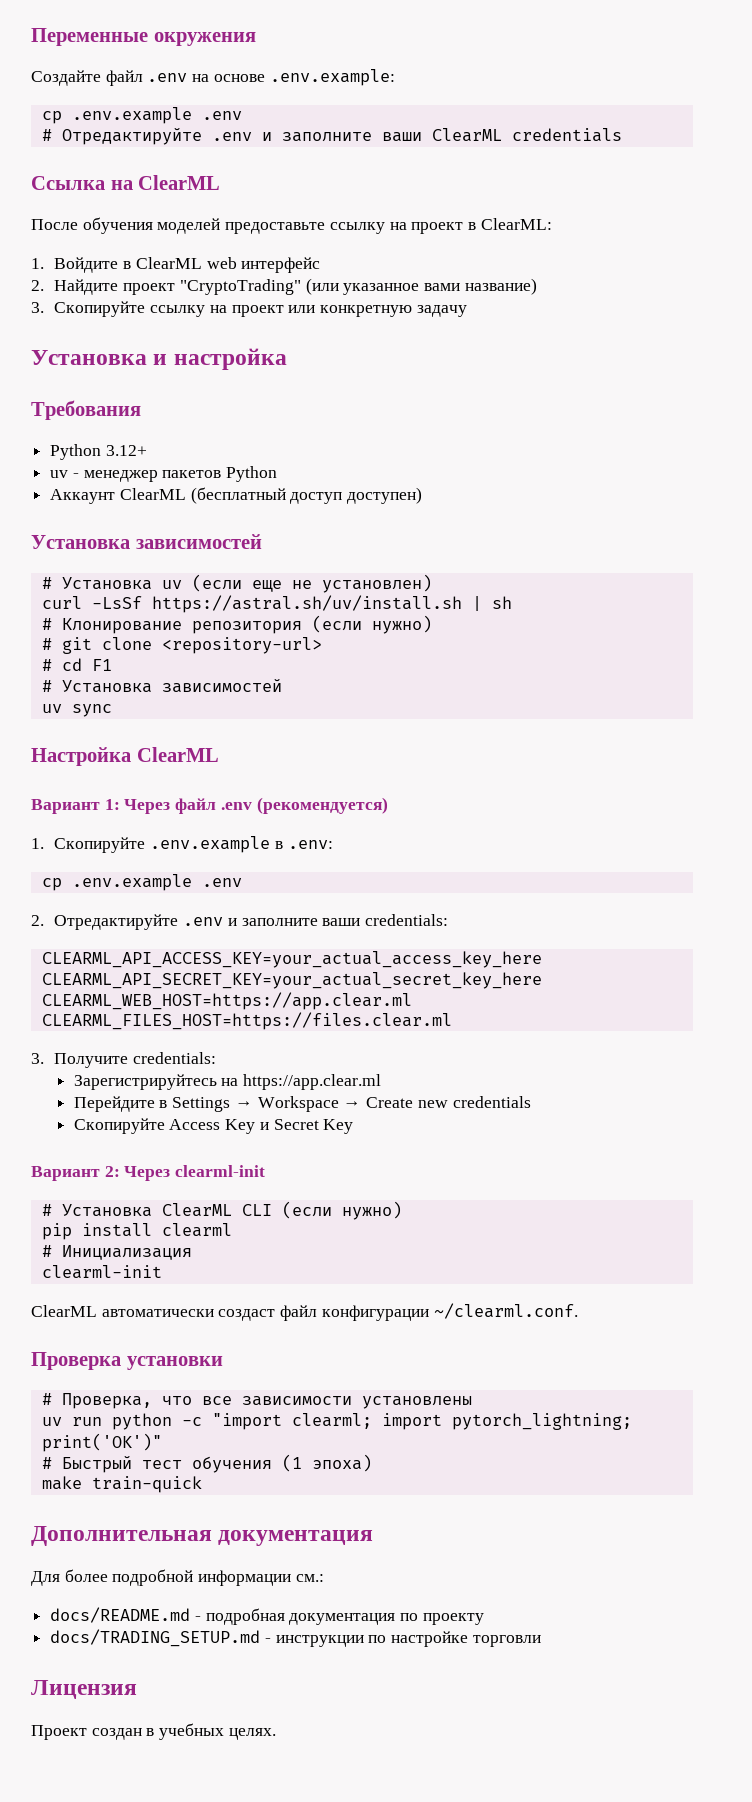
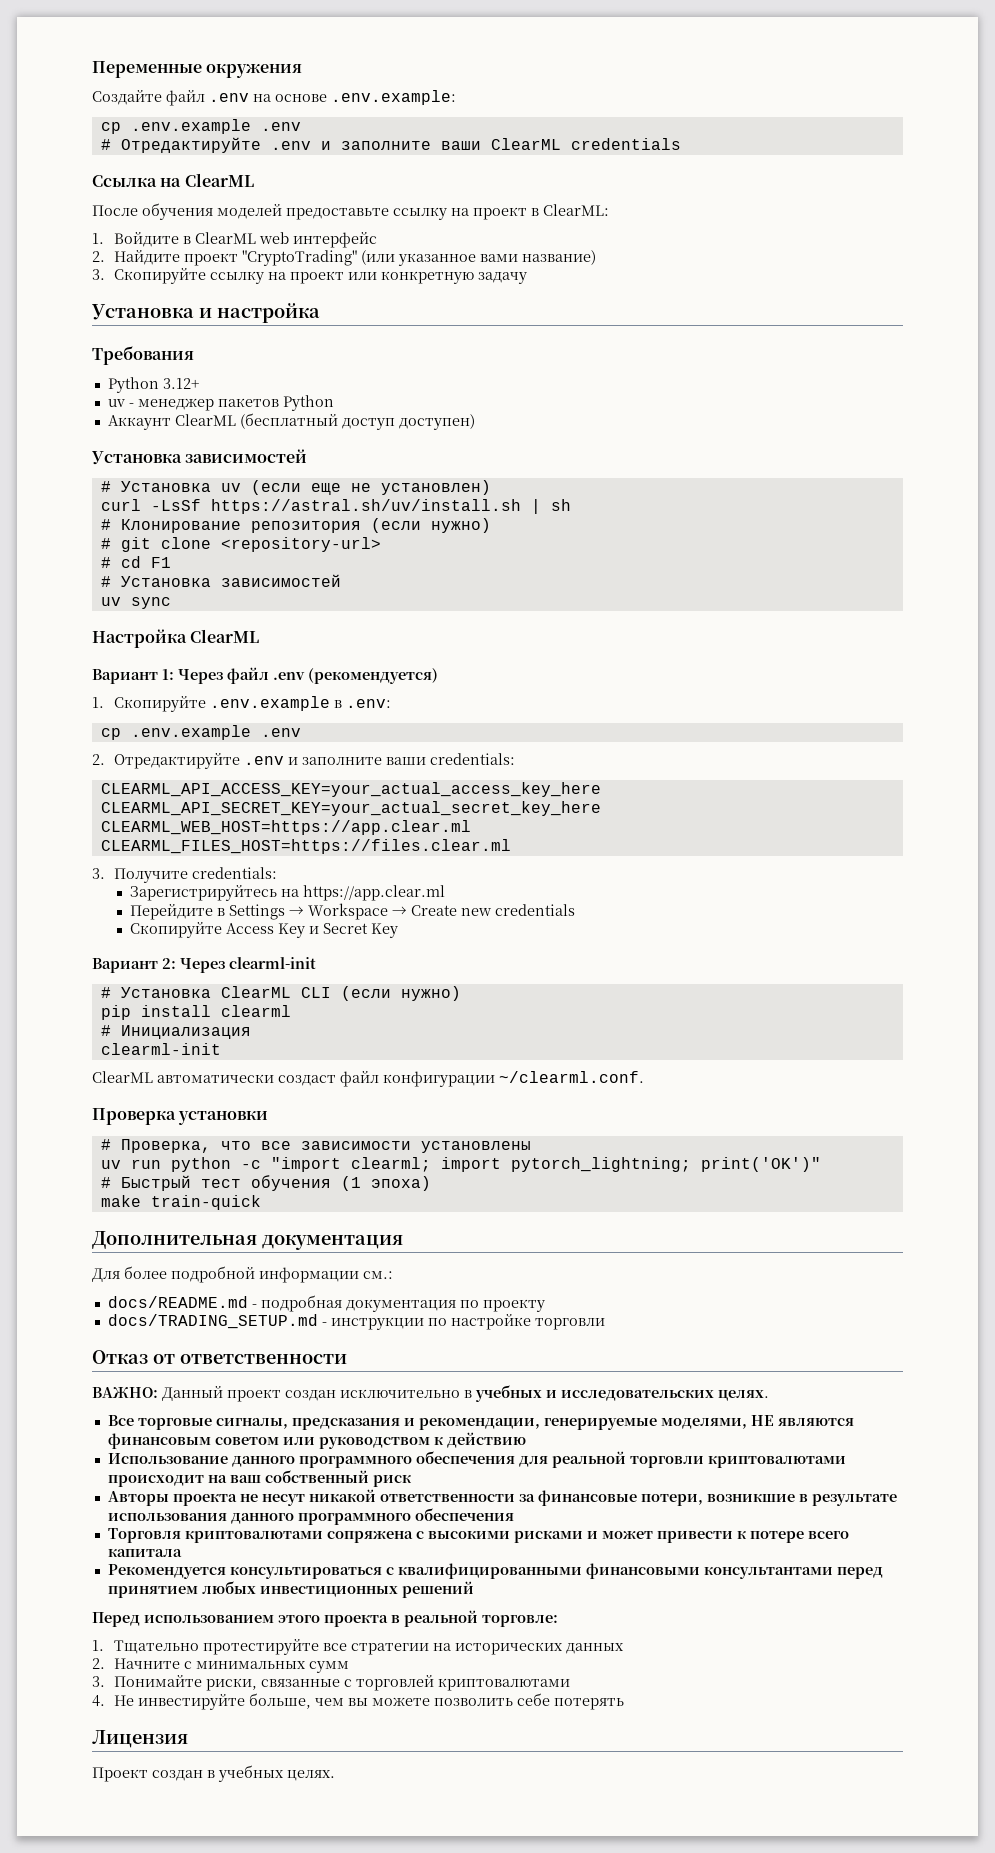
(541, 1641) none -> [92,1350,347,1364] [92,1385,769,1402] [107,1415,854,1430] [107,1432,526,1449] [107,1451,846,1468] [107,1470,412,1487] [107,1489,897,1506] [107,1508,514,1525] [107,1528,849,1543] [107,1549,182,1557] [107,1563,883,1579] [107,1581,474,1598] [92,1610,558,1627] [92,1639,624,1655] [92,1658,349,1673] [92,1675,570,1691] [92,1693,624,1710] // Отказ от ответственности // ВАЖНО: Данный проект создан исключительно в учебных и исследовательских целях. // Все торговые сигналы, предсказания и рекомендации, генерируемые моделями, НЕ являются финансовым советом или руководством к действию // Использование данного программного обеспечения для реальной торговли криптовалютами происходит на ваш собственный риск // Авторы проекта не несут никакой ответственности за финансовые потери, возникшие в результате использования данного программного обеспечения // Торговля криптовалютами сопряжена с высокими рисками и может привести к потере всего капитала // Рекомендуется консультироваться с квалифицированными финансовыми консультантами перед принятием любых инвестиционных решений // Перед использованием этого проекта в реальной торговле: // 1. Тщательно протестируйте все стратегии на исторических данных // 2. Начните с минимальных сумм // 3. Понимайте риски, связанные с торговлей криптовалютами // 4. Не инвестируйте больше, чем вы можете позволить себе потерять

